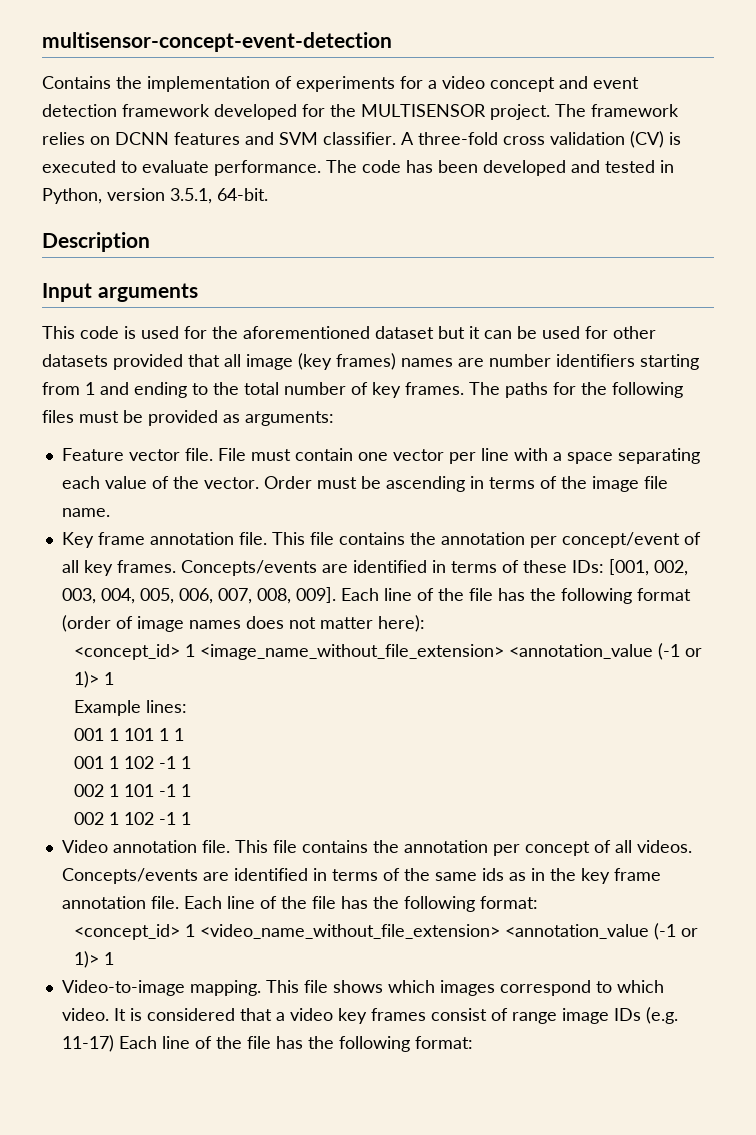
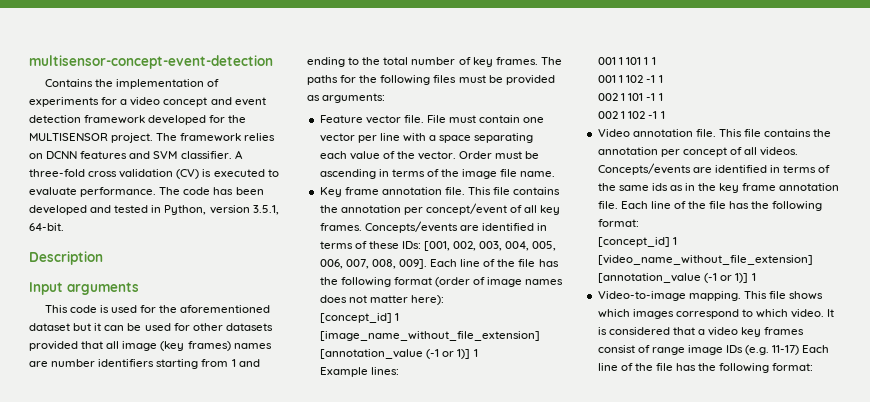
[74,643,703,660] [74,671,100,688] <concept_id> 1 <image_name_without_file_extension> <annotation_value (-1 or 1)> -> [320,313,400,323] [320,331,541,341] [320,349,471,359] [concept_id] 1 [image_name_without_file_extension] [annotation_value (-1 or 1)]
[74,923,699,940] [74,951,100,968] <concept_id> 1 <video_name_without_file_extension> <annotation_value (-1 or 1)> -> [598,237,678,247] [598,255,814,265] [598,273,749,283] [concept_id] 1 [video_name_without_file_extension] [annotation_value (-1 or 1)]

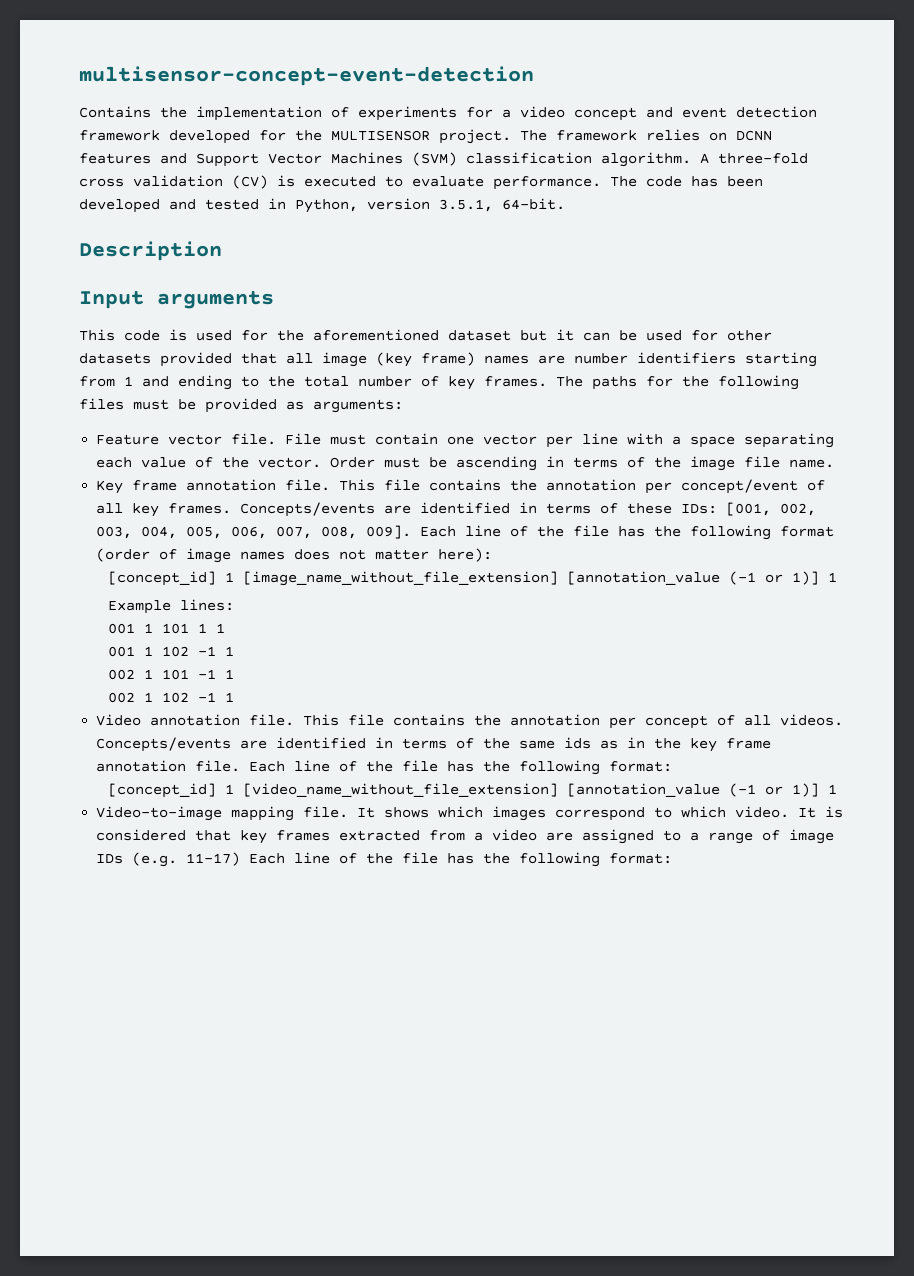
[153,151,232,159] SVM classifier. -> [196,152,691,167] Support Vector Machines (SVM) classification algorithm.
[187,341,231,351] frames) -> [421,352,475,366] frame)
[688,291,786,301] mapping. This file -> [231,806,376,821] mapping file. It
[697,327,805,337] [597,345,685,355] a video key frames consist of range -> [240,829,781,844] key frames extracted from a video are assigned to a range of

